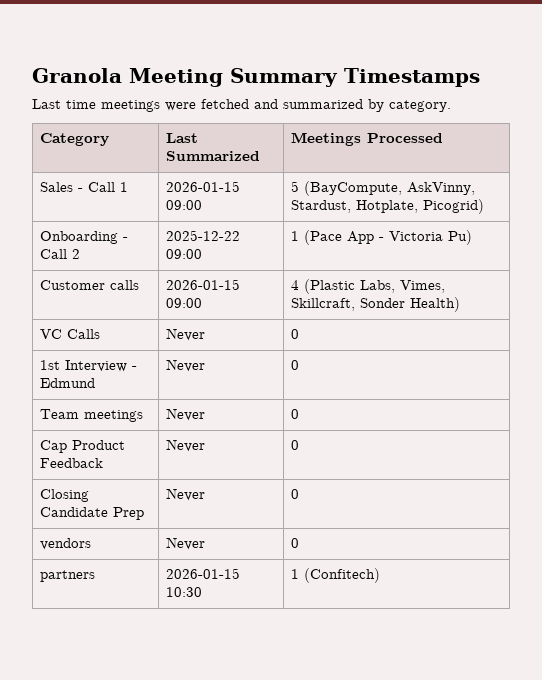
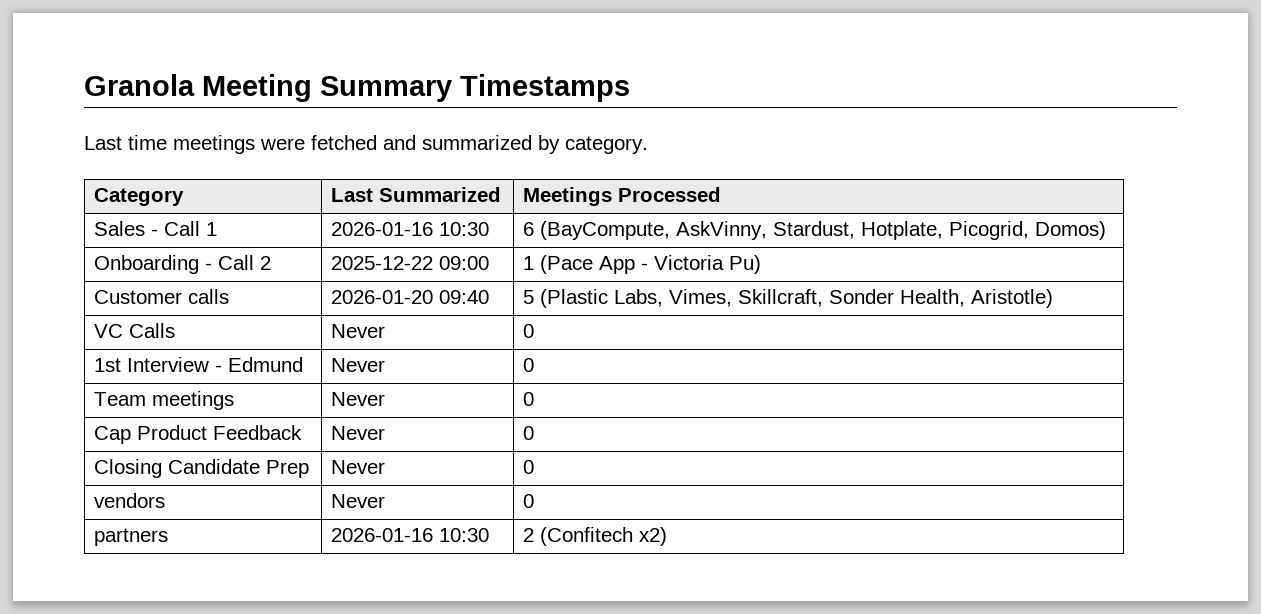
[166,181,241,192] [166,200,203,210] [291,181,300,192] 2026-01-15 09:00 | 5 -> [330,222,489,236] [522,222,534,236] 2026-01-16 10:30 | 6
[423,199,485,214] Picogrid) -> [948,221,1106,240] Picogrid, Domos)
[166,279,241,290] [166,298,203,308] [291,280,300,290] 2026-01-15 09:00 | 4 -> [330,290,489,304] [522,290,534,304] 2026-01-20 09:40 | 5
[410,297,461,312] Health) -> [899,289,1053,308] Health, Aristotle)
[166,568,241,579] [166,587,203,597] [291,568,381,583] 2026-01-15 10:30 | 1 (Confitech) -> [330,528,489,542] [522,527,667,546] 2026-01-16 10:30 | 2 (Confitech x2)

